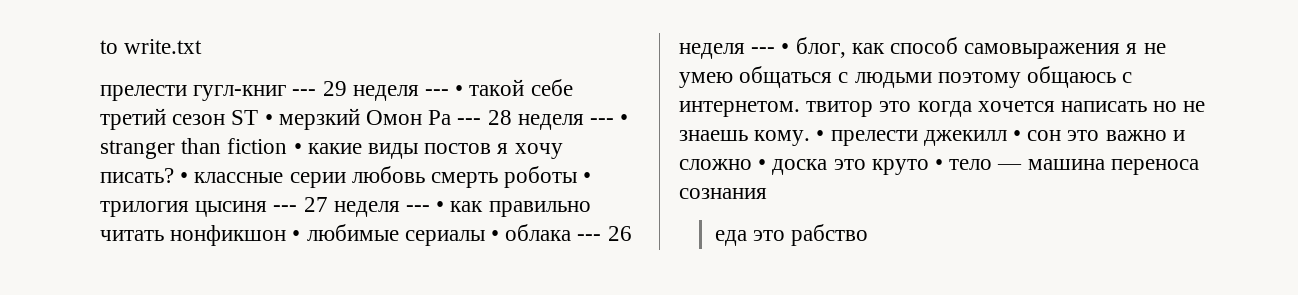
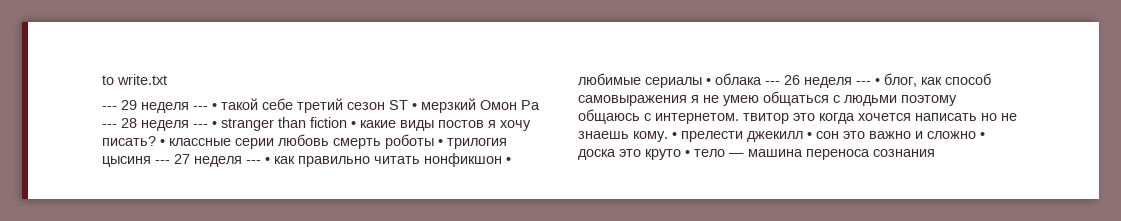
[100,85,287,101] прелести гугл-книг -> (167, 79) none
[715,224,869,246] // еда это рабство -> (935, 153) none

